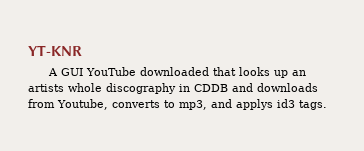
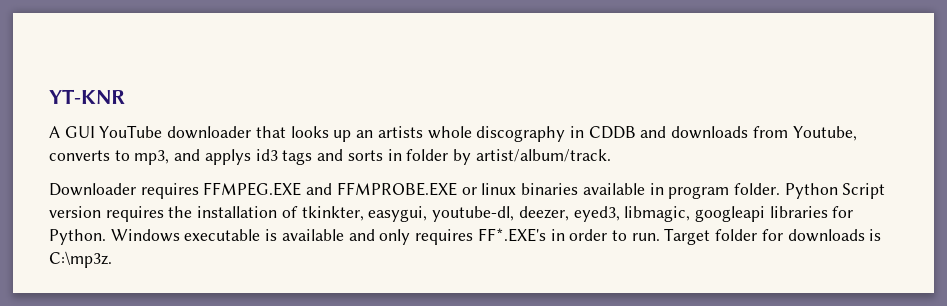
[140,67,210,76] downloaded -> [167,126,252,139] downloader
[299,100,327,110] tags. -> [282,149,611,165] [49,182,886,199] [49,206,854,222] [49,228,882,245] [49,251,112,268] tags and sorts in folder by artist/album/track. // Downloader requires FFMPEG.EXE and FFMPROBE.EXE or linux binaries available in program folder. Python Script version requires the installation of tkinkter, easygui, youtube-dl, deezer, eyed3, libmagic, googleapi libraries for Python. Windows executable is available and only requires FF*.EXE's in order to run. Target folder for downloads is C:\mp3z.

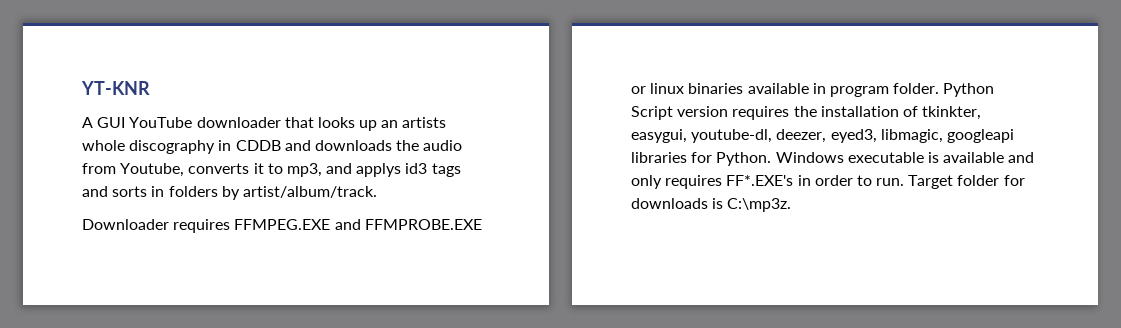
(749, 132) none -> [396,140,463,151] the audio
(110, 155) none -> [253,163,264,174] it
[406,149,449,161] folder -> [168,186,218,197] folders

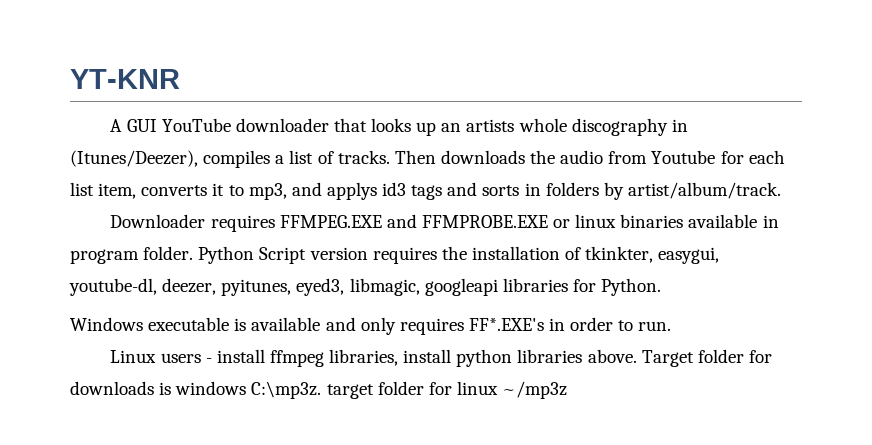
[235,140,463,151] [82,163,185,177] CDDB and downloads the audio from Youtube, -> [70,150,785,168] [70,182,137,199] (Itunes/Deezer), compiles a list of tracks. Then downloads the audio from Youtube for each list item,
(827, 136) none -> [221,279,292,296] pyitunes,
(772, 159) none -> (662, 287) //
(905, 182) none -> [110,349,637,367] // Linux users - install ffmpeg libraries, install python libraries above.
[727,198,792,212] C:\mp3z. -> [175,381,568,399] windows C:\mp3z. target folder for linux ~/mp3z

